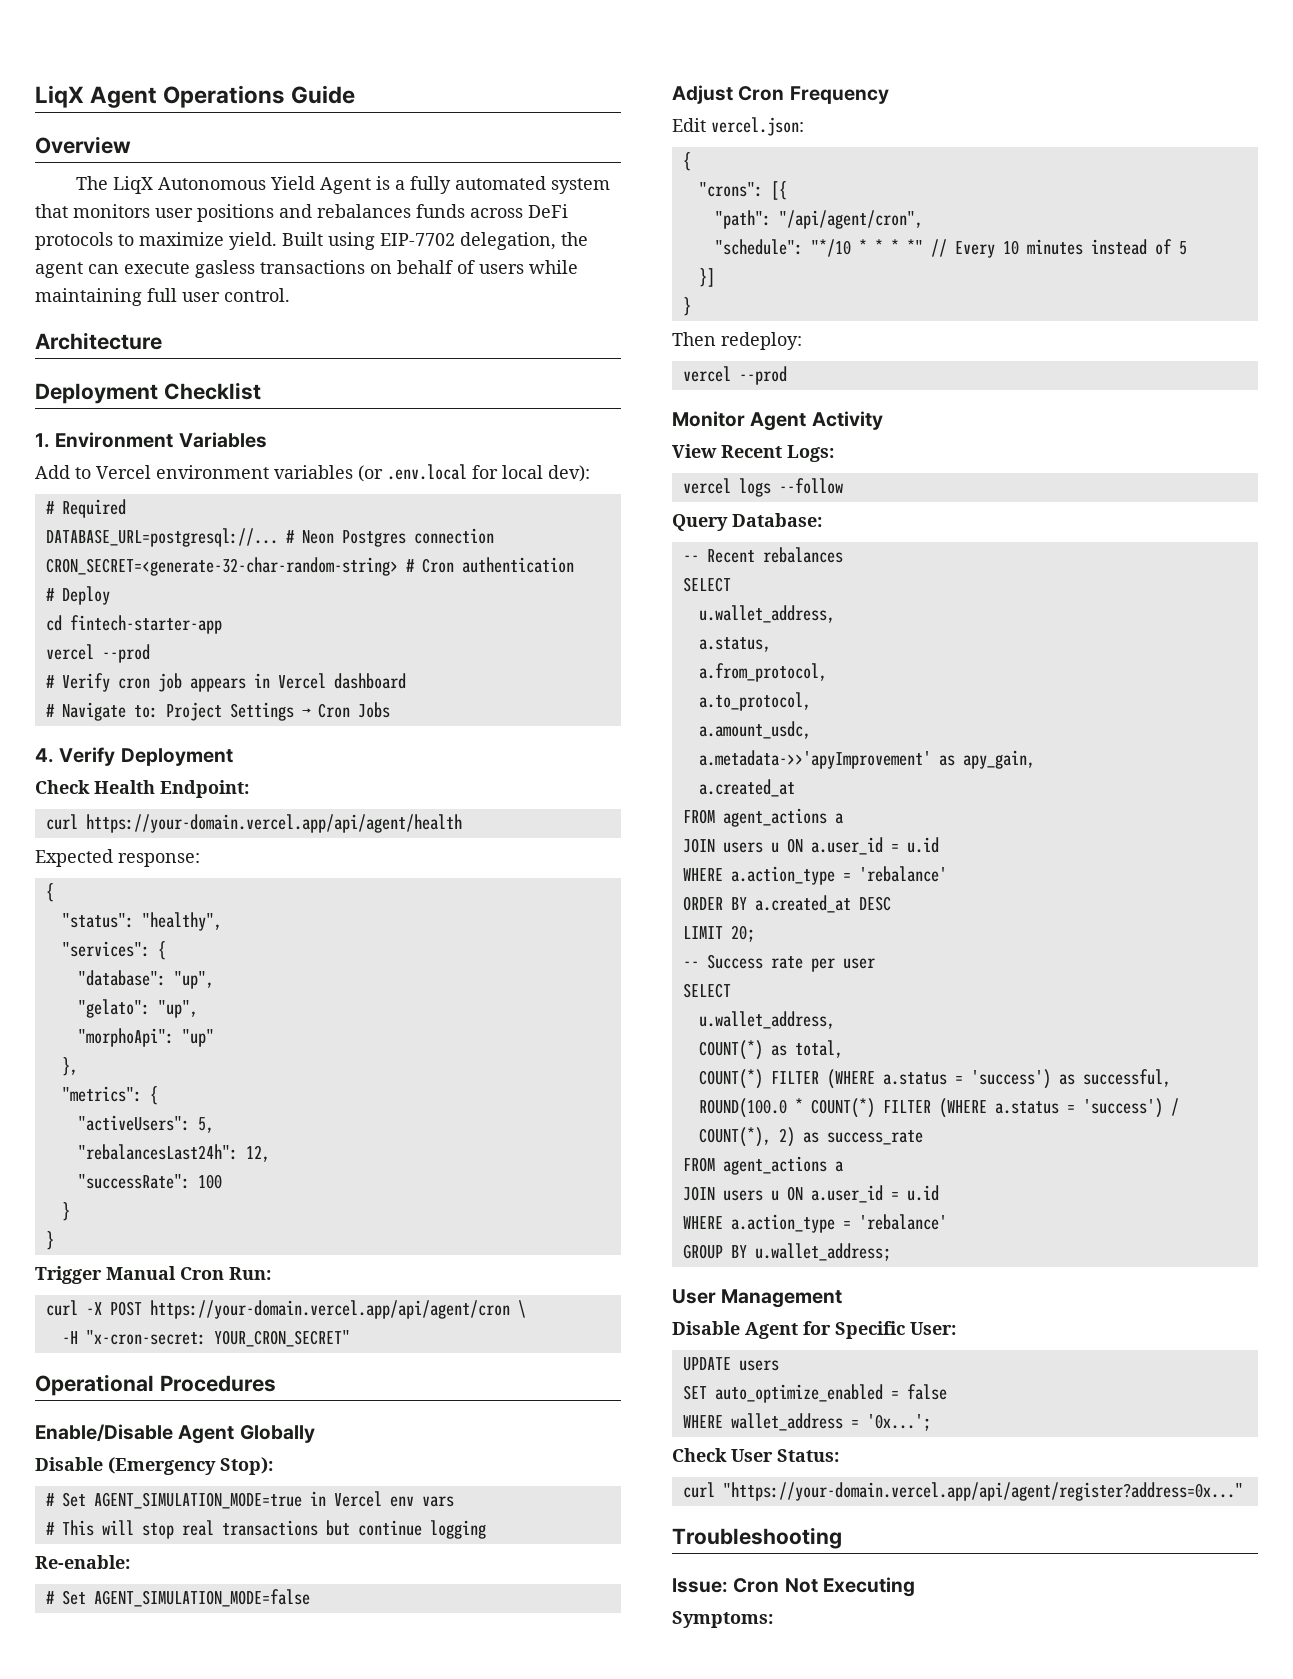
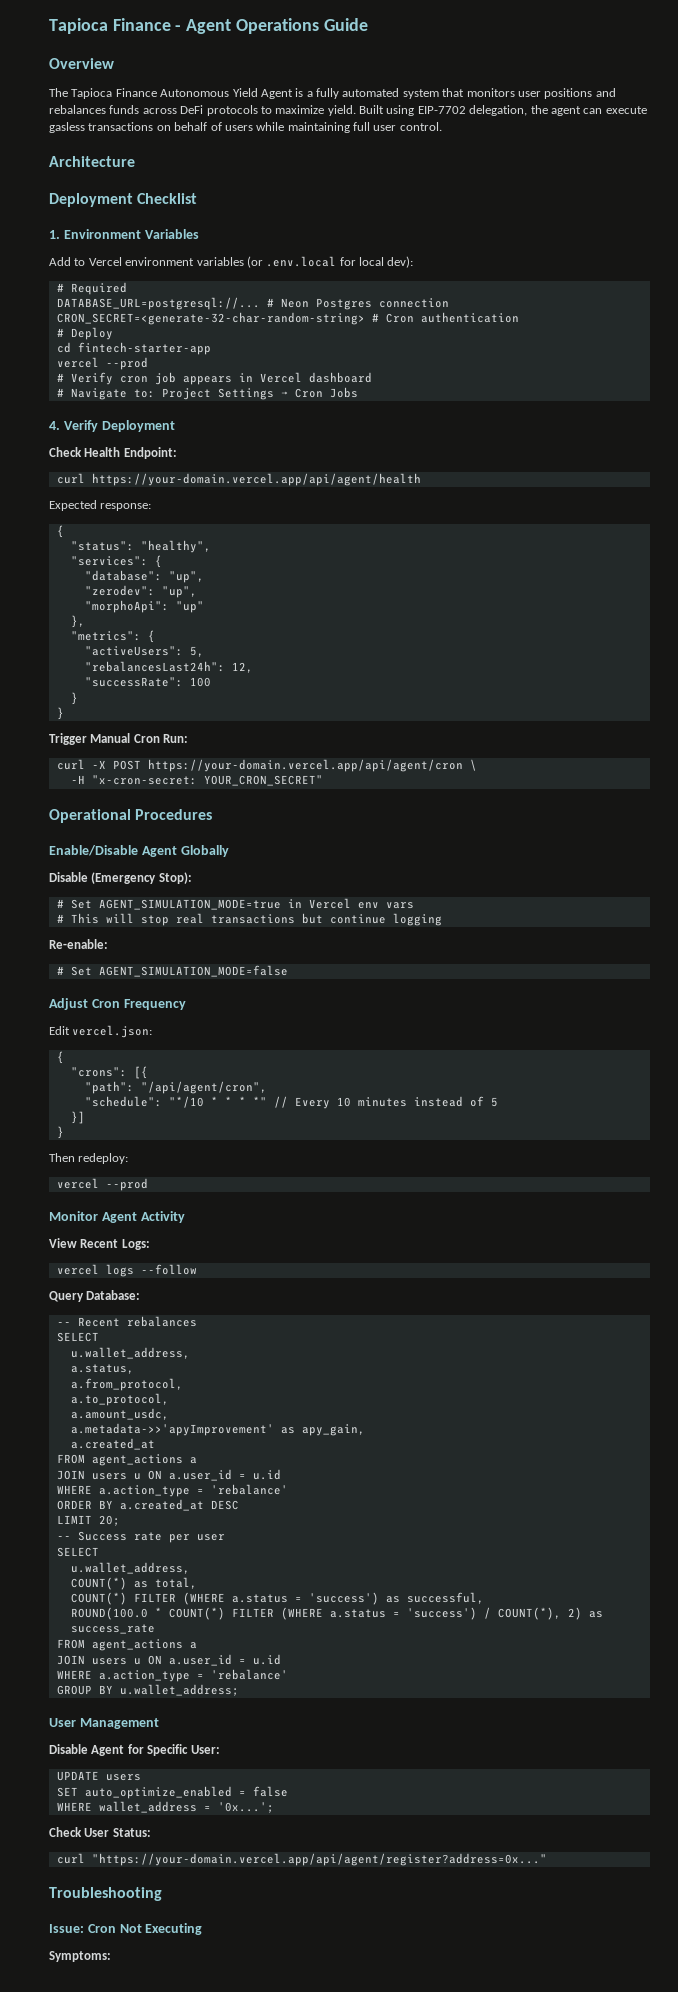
[35,85,84,108] LiqX -> [49,18,182,34] Tapioca Finance -
[113,176,154,194] LiqX -> [71,88,157,99] Tapioca Finance
[77,999,150,1018] "gelato": -> [84,585,155,596] "zerodev":

